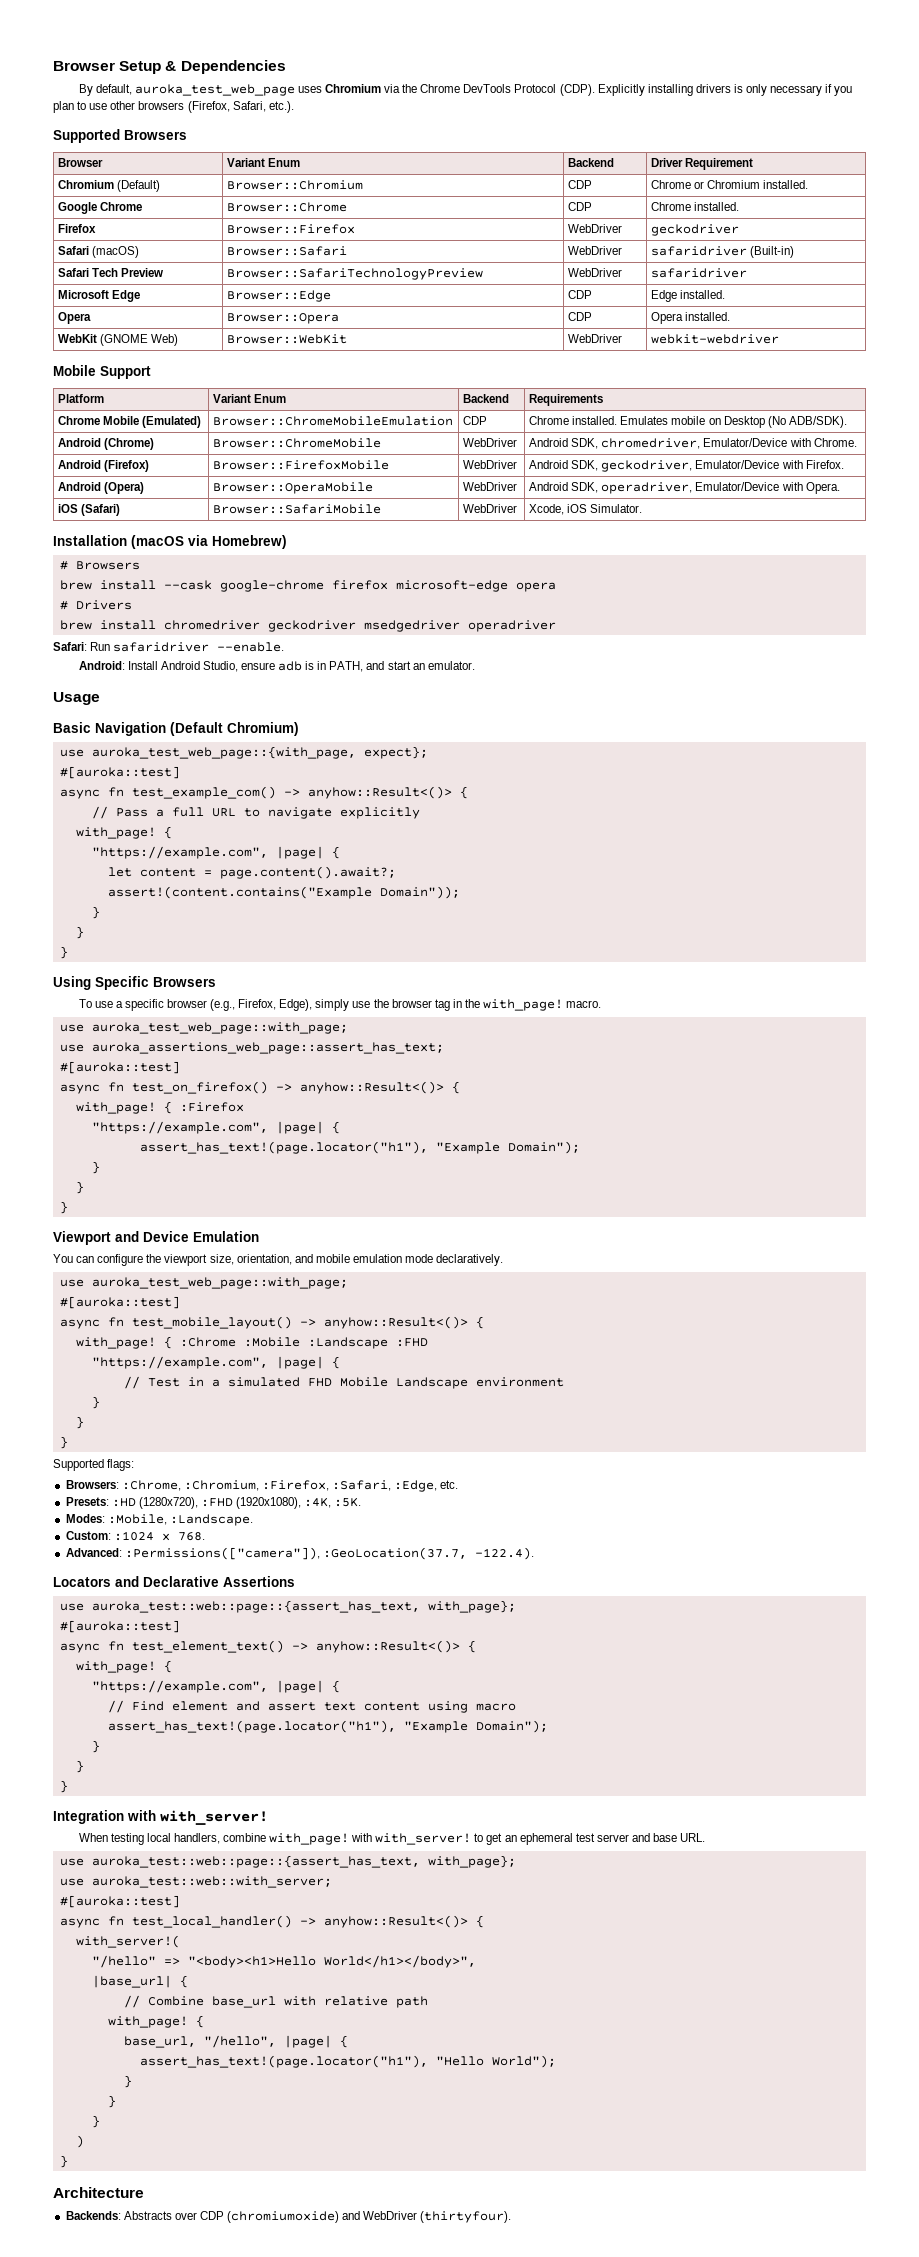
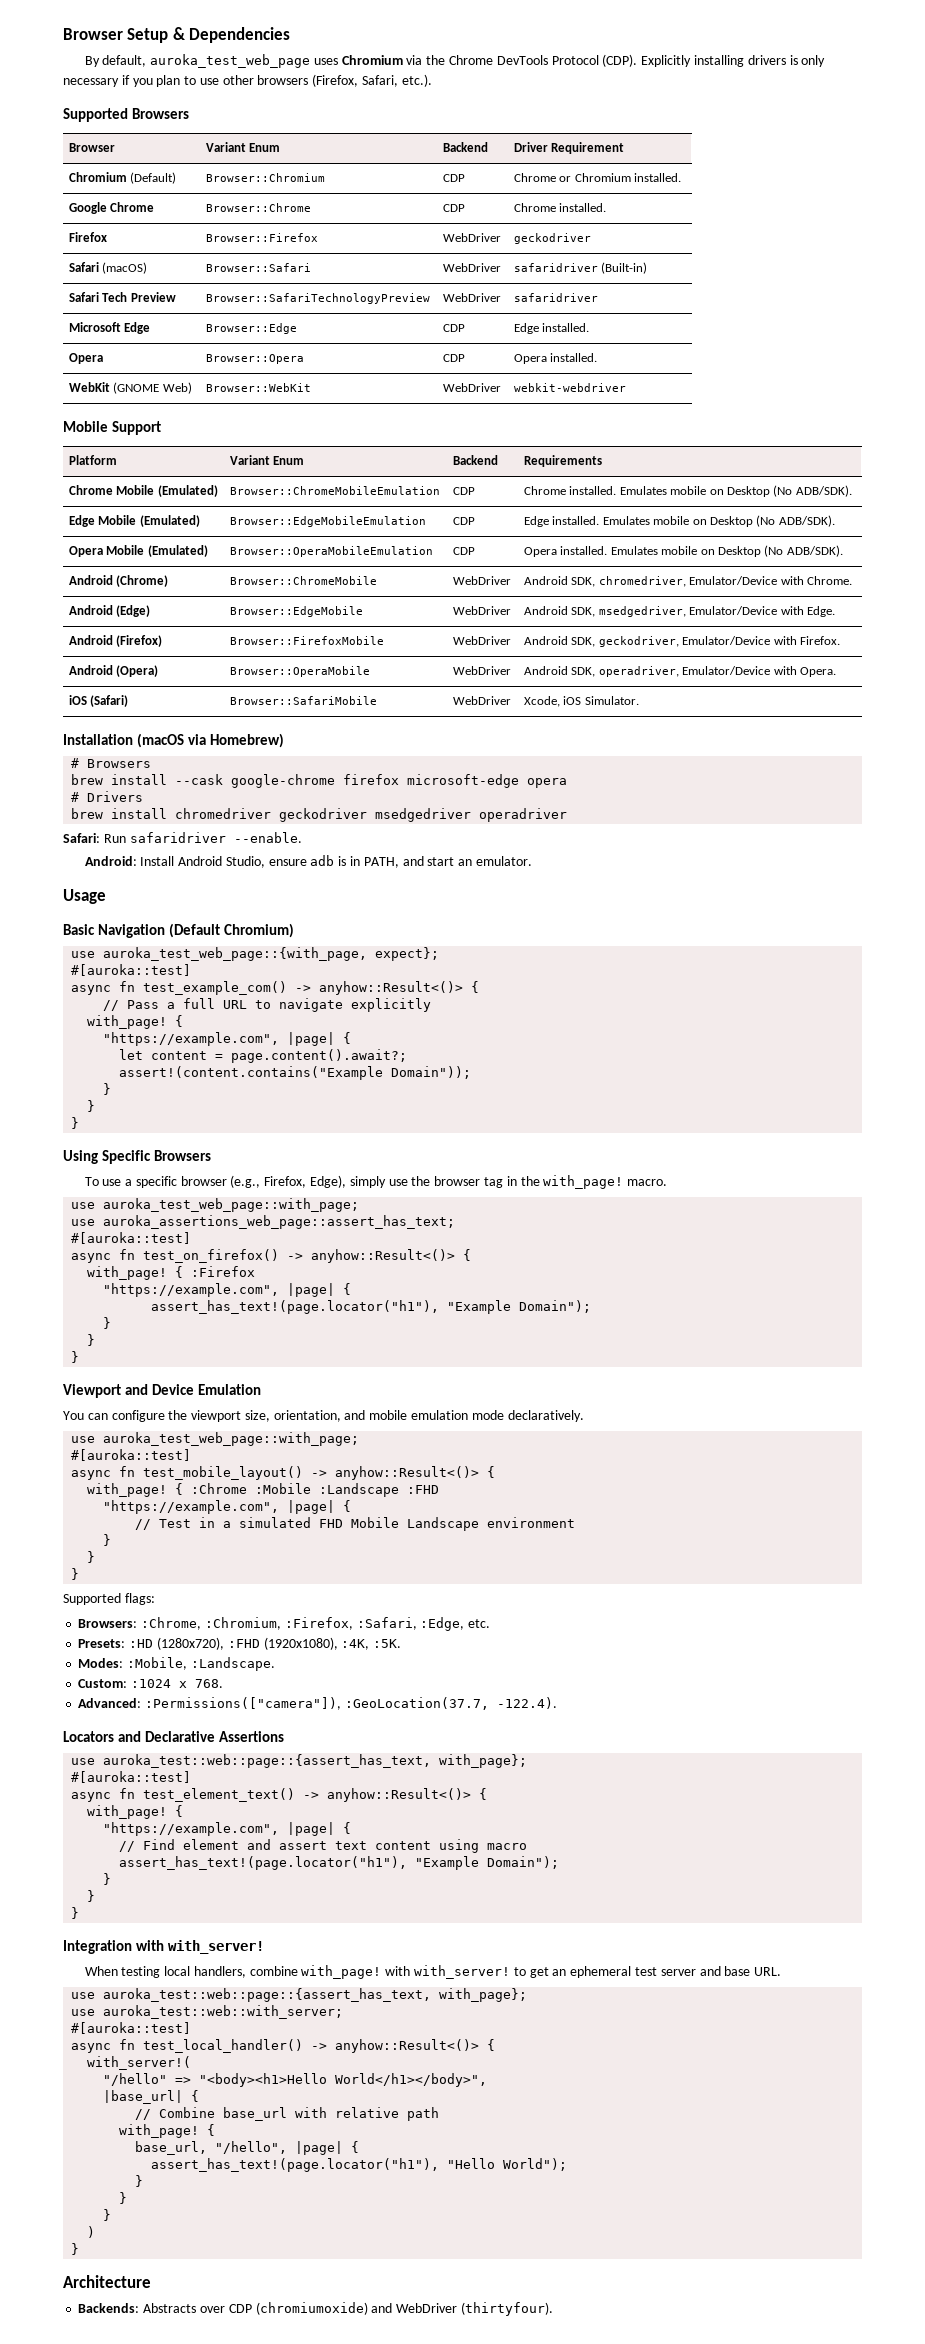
(847, 422) none -> [68,515,200,527] [229,516,426,527] [452,517,475,525] [523,515,835,527] [68,545,208,557] [229,546,433,557] [452,547,475,555] [523,545,843,557] // Edge Mobile (Emulated) | Browser::EdgeMobileEmulation | CDP | Edge installed. Emulates mobile on Desktop (No ADB/SDK). // Opera Mobile (Emulated) | Browser::OperaMobileEmulation | CDP | Opera installed. Emulates mobile on Desktop (No ADB/SDK).
(857, 442) none -> [68,605,151,617] [229,606,363,617] [452,606,511,615] [523,606,835,617] // Android (Edge) | Browser::EdgeMobile | WebDriver | Android SDK, msedgedriver, Emulator/Device with Edge.

